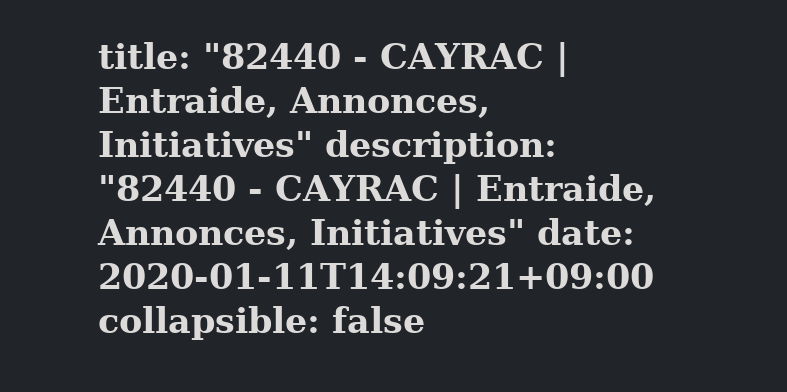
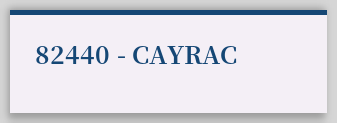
[98,42,569,77] [98,86,490,118] [98,130,557,164] [98,174,656,209] [97,218,635,250] [98,263,654,289] [98,306,425,340] title: "82440 - CAYRAC | Entraide, Annonces, Initiatives" description: "82440 - CAYRAC | Entraide, Annonces, Initiatives" date: 2020-01-11T14:09:21+09:00 collapsible: false -> [35,46,238,64] 82440 - CAYRAC

